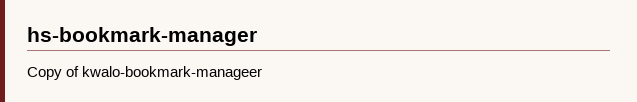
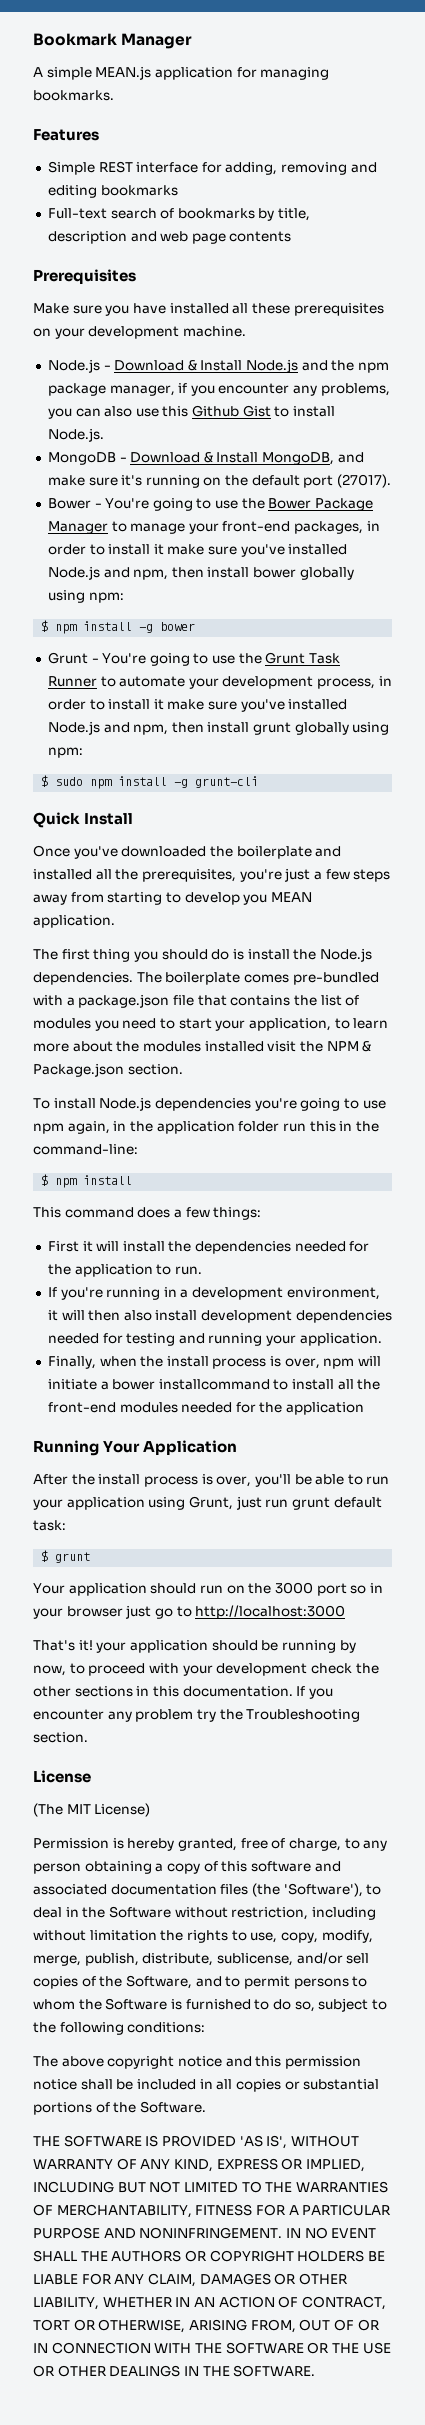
[27,27,257,46] [27,66,263,80] hs-bookmark-manager // Copy of kwalo-bookmark-manageer -> [33,33,193,49] [33,66,330,80] [33,90,114,101] [33,129,99,141] [47,161,377,175] [47,185,178,198] [47,208,311,221] [47,231,292,244] [33,269,136,284] [33,303,384,316] [33,326,246,339] [47,359,390,373] [47,383,390,396] [47,405,336,419] [47,428,104,442] [47,452,364,465] [47,474,392,488] [47,498,374,511] [47,521,380,534] [47,544,348,557] [47,566,354,580] [47,590,124,603] [41,620,196,634] [47,652,341,666] [47,676,392,689] [47,699,348,712] [47,721,390,735] [47,747,83,758] [41,775,259,789] [33,812,134,828] [33,845,342,859] [33,868,391,882] [33,892,312,905] [33,915,115,928] [33,948,372,962] [33,972,379,985] [33,994,360,1008] [33,1018,389,1031] [33,1041,372,1052] [33,1063,183,1077] [33,1097,386,1111] [33,1121,379,1134] [33,1144,138,1155] [41,1174,133,1188] [33,1207,262,1220] [47,1241,370,1254] [47,1264,202,1277] [47,1287,380,1300] [47,1310,392,1323] [47,1333,382,1346] [47,1356,382,1369] [47,1379,381,1390] [47,1402,365,1415] [33,1440,238,1456] [33,1474,390,1487] [33,1496,382,1510] [33,1520,66,1531] [41,1550,91,1563] [33,1582,383,1596] [33,1605,346,1619] [33,1640,356,1653] [33,1663,379,1676] [33,1686,333,1699] [33,1709,361,1722] [33,1732,88,1743] [33,1770,91,1783] [33,1803,151,1817] [33,1838,388,1851] [33,1861,341,1874] [33,1883,382,1897] [33,1906,376,1920] [33,1930,373,1943] [33,1952,370,1966] [33,1975,368,1989] [33,1998,387,2012] [33,2022,206,2035] [33,2056,361,2069] [33,2079,380,2092] [33,2101,206,2115] [33,2135,359,2149] [33,2158,365,2172] [33,2181,388,2193] [33,2204,392,2218] [33,2227,377,2239] [33,2250,385,2262] [33,2273,348,2287] [33,2296,386,2310] [33,2319,380,2333] [33,2342,391,2354] [33,2365,316,2377] Bookmark Manager // A simple MEAN.js application for managing bookmarks. // Features // Simple REST interface for adding, removing and editing bookmarks // Full-text search of bookmarks by title, description and web page contents // Prerequisites // Make sure you have installed all these prerequisites on your development machine. // Node.js - Download & Install Node.js and the npm package manager, if you encounter any problems, you can also use this Github Gist to install Node.js. // MongoDB - Download & Install MongoDB, and make sure it's running on the default port (27017). // Bower - You're going to use the Bower Package Manager to manage your front-end packages, in order to install it make sure you've installed Node.js and npm, then install bower globally using npm: // $ npm install -g bower // Grunt - You're going to use the Grunt Task Runner to automate your development process, in order to install it make sure you've installed Node.js and npm, then install grunt globally using npm: // $ sudo npm install -g grunt-cli // Quick Install // Once you've downloaded the boilerplate and installed all the prerequisites, you're just a few steps away from starting to develop you MEAN application. // The first thing you should do is install the Node.js dependencies. The boilerplate comes pre-bundled with a package.json file that contains the list of modules you need to start your application, to learn more about the modules installed visit the NPM & Package.json section. // To install Node.js dependencies you're going to use npm again, in the application folder run this in the command-line: // $ npm install // This command does a few things: // First it will install the dependencies needed for the application to run. // If you're running in a development environment, it will then also install development dependencies needed for testing and running your application. // Finally, when the install process is over, npm will initiate a bower installcommand to install all the front-end modules needed for the application // Running Your Application // After the install process is over, you'll be able to run your application using Grunt, just run grunt default task: // $ grunt // Your application should run on the 3000 port so in your browser just go to http://localhost:3000 // That's it! your application should be running by now, to proceed with your development check the other sections in this documentation. If you encounter any problem try the Troubleshooting section. // License // (The MIT License) // Permission is hereby granted, free of charge, to any person obtaining a copy of this software and associated documentation files (the 'Software'), to deal in the Software without restriction, including without limitation the rights to use, copy, modify, merge, publish, distribute, sublicense, and/or sell copies of the Software, and to permit persons to whom the Software is furnished to do so, subject to the following conditions: // The above copyright notice and this permission notice shall be included in all copies or substantial portions of the Software. // THE SOFTWARE IS PROVIDED 'AS IS', WITHOUT WARRANTY OF ANY KIND, EXPRESS OR IMPLIED, INCLUDING BUT NOT LIMITED TO THE WARRANTIES OF MERCHANTABILITY, FITNESS FOR A PARTICULAR PURPOSE AND NONINFRINGEMENT. IN NO EVENT SHALL THE AUTHORS OR COPYRIGHT HOLDERS BE LIABLE FOR ANY CLAIM, DAMAGES OR OTHER LIABILITY, WHETHER IN AN ACTION OF CONTRACT, TORT OR OTHERWISE, ARISING FROM, OUT OF OR IN CONNECTION WITH THE SOFTWARE OR THE USE OR OTHER DEALINGS IN THE SOFTWARE.

